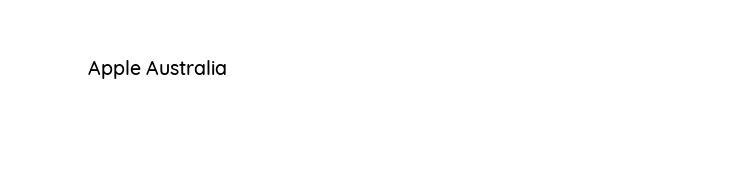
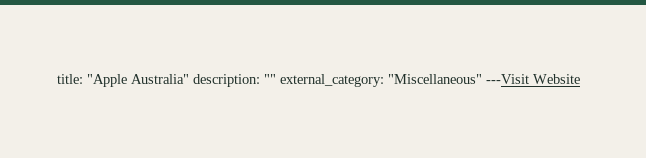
[88,60,228,79] Apple Australia -> [57,74,580,87] title: "Apple Australia" description: "" external_category: "Miscellaneous" ---Visit Website

